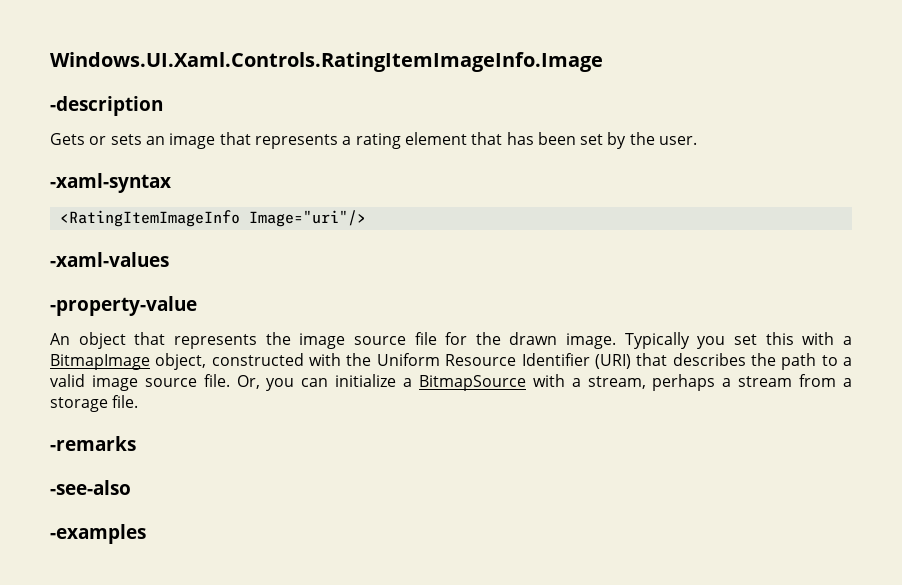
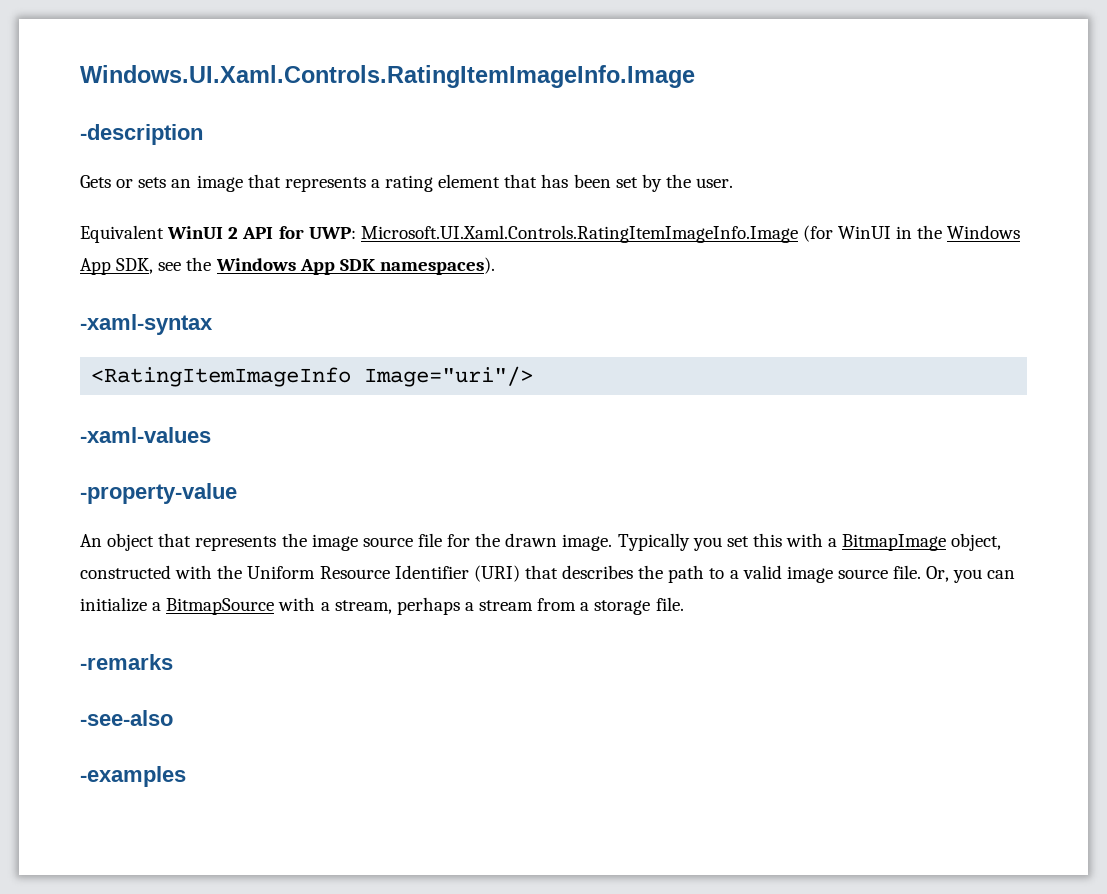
(698, 140) none -> [80,225,1021,243] [80,257,495,275] // Equivalent WinUI 2 API for UWP: Microsoft.UI.Xaml.Controls.RatingItemImageInfo.Image (for WinUI in the Windows App SDK, see the Windows App SDK namespaces).

